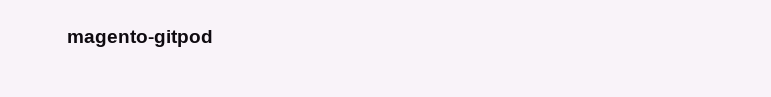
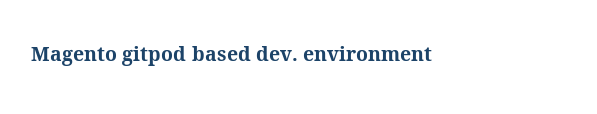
[67,30,213,47] magento-gitpod -> [31,46,433,66] Magento gitpod based dev. environment

